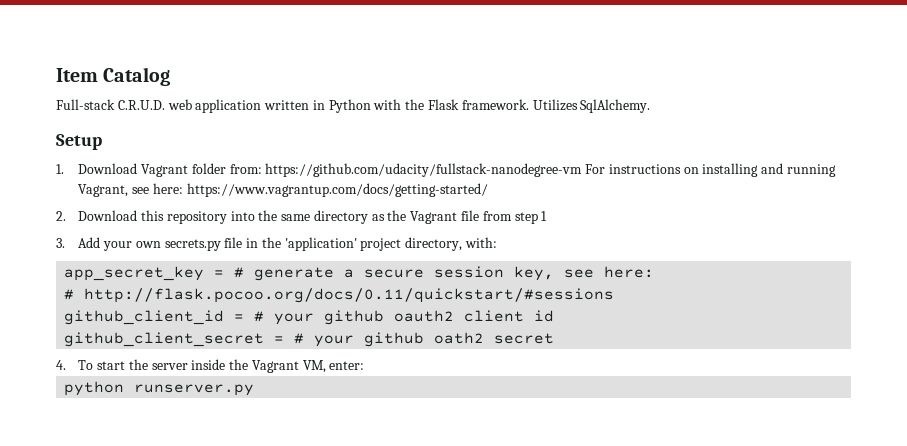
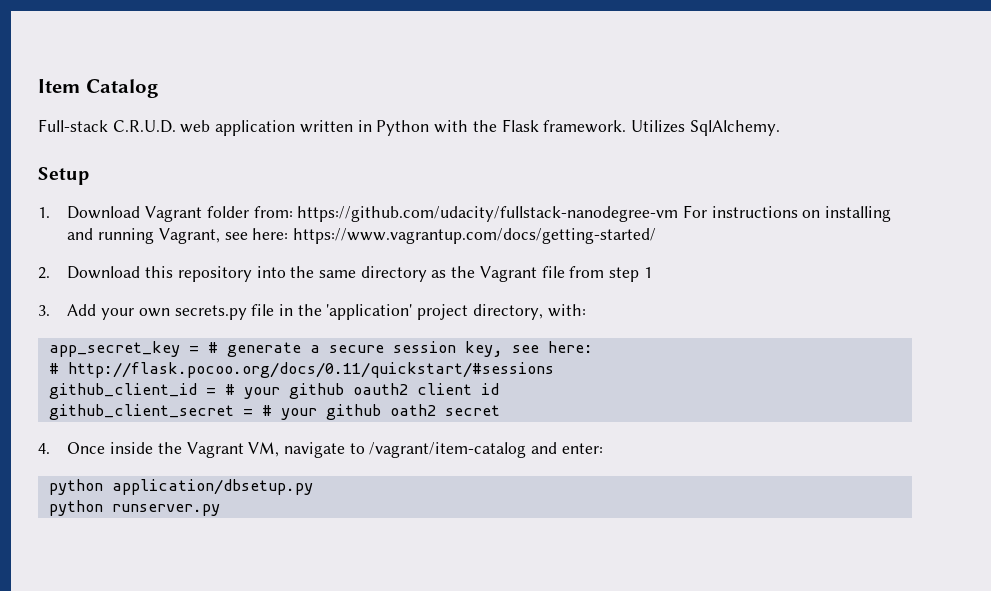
[78,359,326,373] To start the server inside the Vagrant VM, -> [67,442,558,458] Once inside the Vagrant VM, navigate to /vagrant/item-catalog and
(365, 365) none -> [48,479,313,495] // python application/dbsetup.py

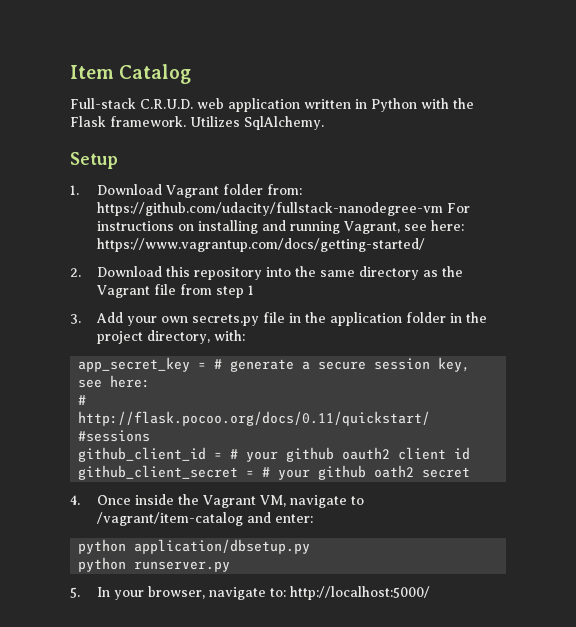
[326,304,413,320] 'application' -> [330,312,488,326] application folder in the
(220, 510) none -> [70,586,431,600] // 5. In your browser, navigate to: http://localhost:5000/

